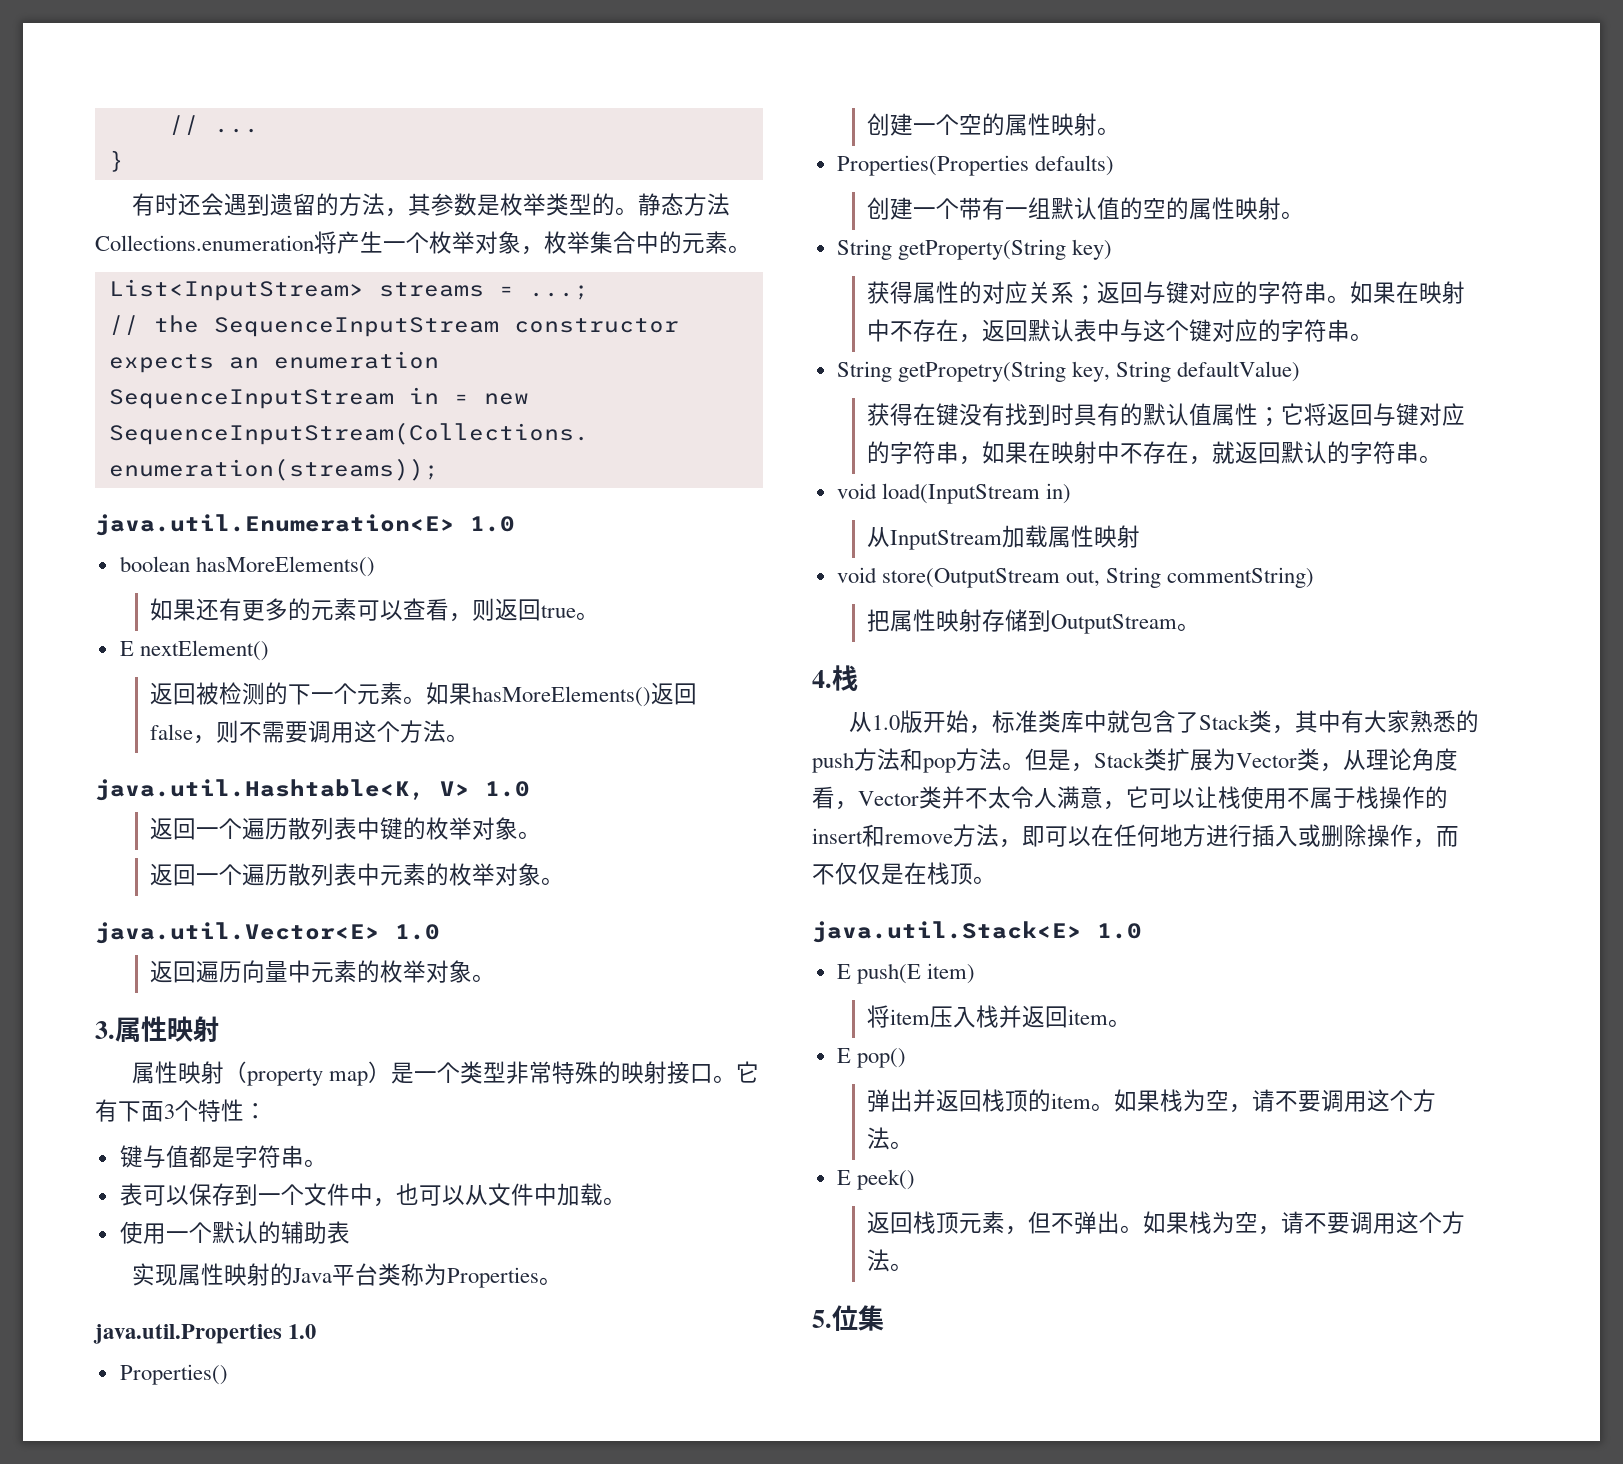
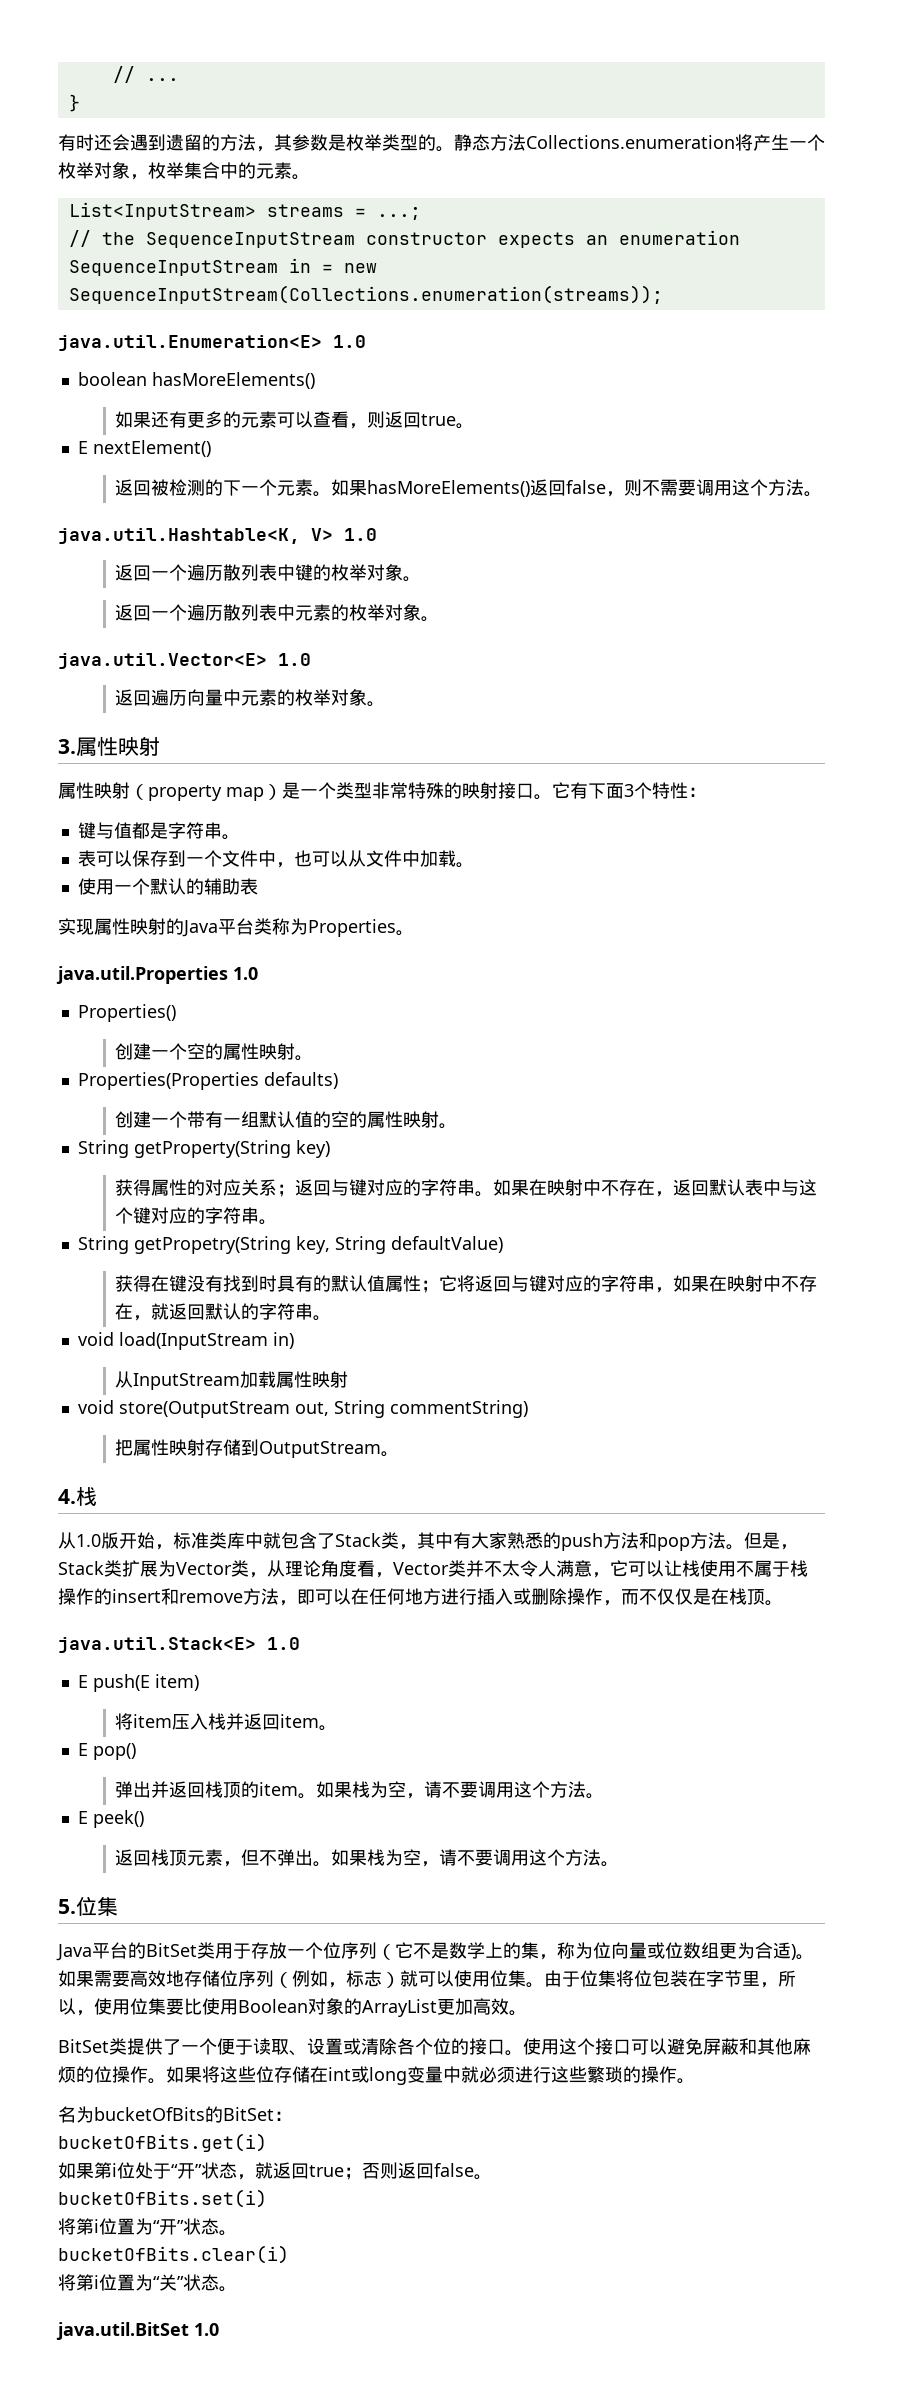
(884, 1318) none -> [56,1942,814,1961] [58,1970,796,1988] [58,1998,527,2017] [58,2038,811,2056] [58,2066,695,2085] [58,2106,292,2123] [58,2133,267,2152] [58,2162,492,2180] [58,2189,267,2208] [58,2218,237,2236] [58,2245,289,2264] [58,2274,237,2292] [56,2322,219,2340] // Java平台的BitSet类用于存放一个位序列（它不是数学上的集，称为位向量或位数组更为合适)。如果需要高效地存储位序列（例如，标志）就可以使用位集。由于位集将位包装在字节里，所以，使用位集要比使用Boolean对象的ArrayList更加高效。 // BitSet类提供了一个便于读取、设置或清除各个位的接口。使用这个接口可以避免屏蔽和其他麻烦的位操作。如果将这些位存储在int或long变量中就必须进行这些繁琐的操作。 // 名为bucketOfBits的BitSet： // bucketOfBits.get(i) // 如果第i位处于“开”状态，就返回true；否则返回false。 // bucketOfBits.set(i) // 将第i位置为“开”状态。 // bucketOfBits.clear(i) // 将第i位置为“关”状态。 // java.util.BitSet 1.0

